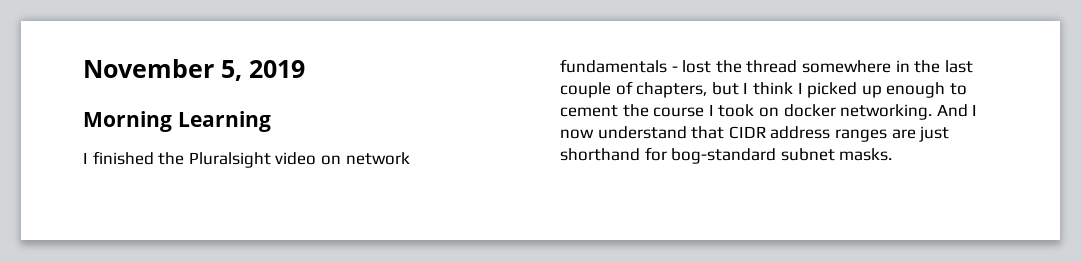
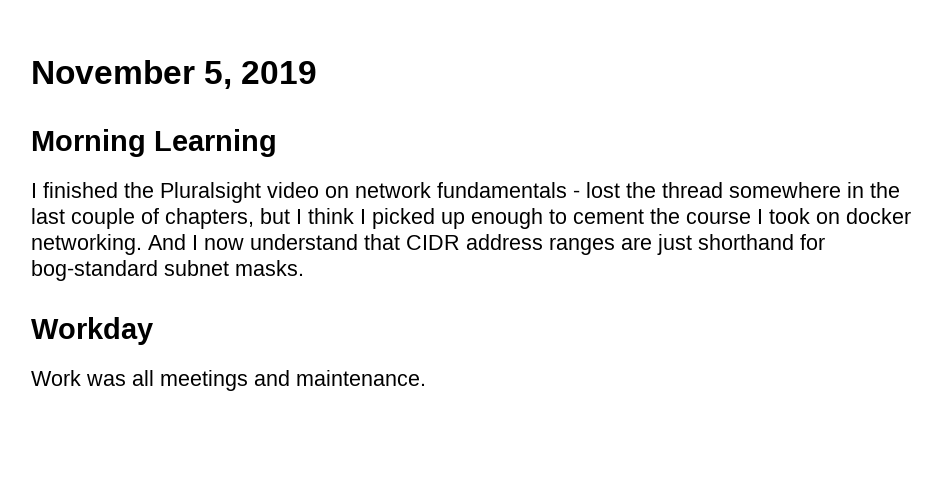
(893, 154) none -> [31,317,153,345] [31,370,426,391] // Workday // Work was all meetings and maintenance.

